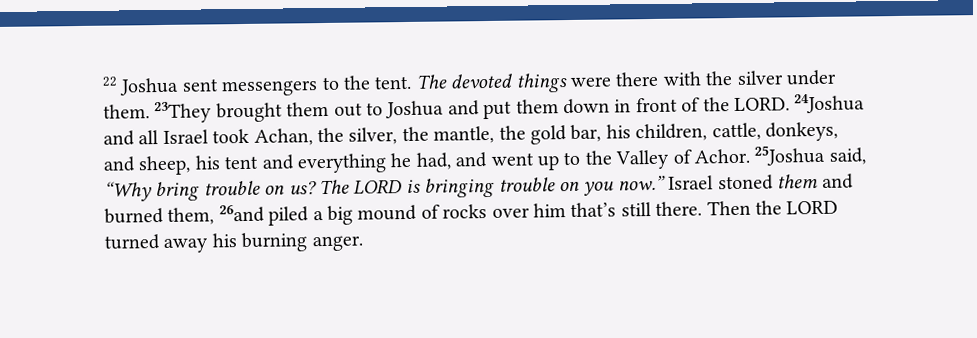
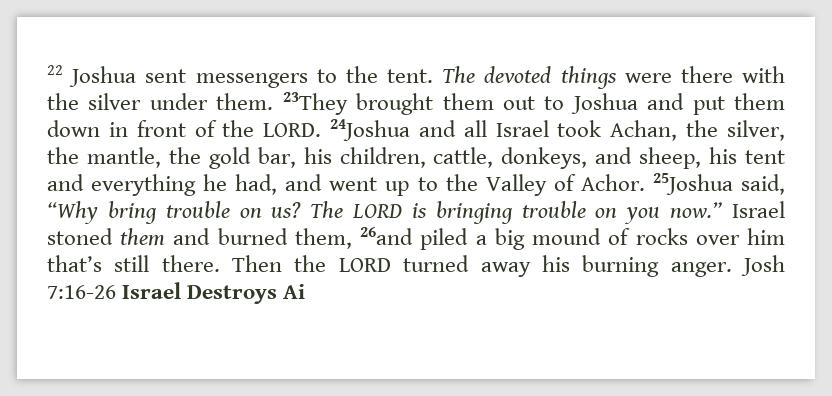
(363, 243) none -> [741,255,786,276] [47,282,306,304] Josh 7:16-26 Israel Destroys Ai

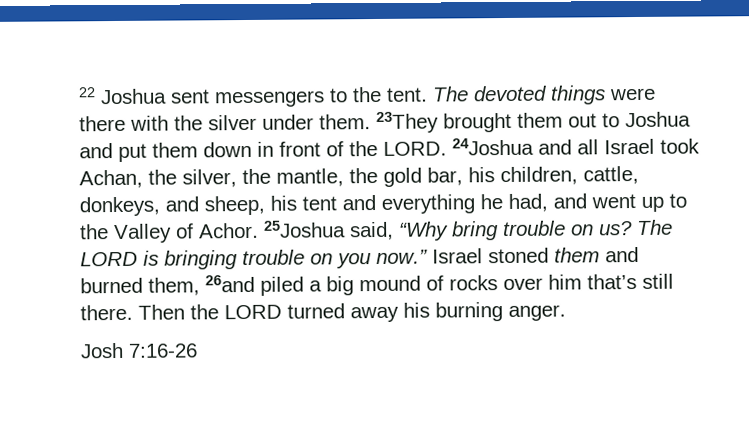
(732, 269) none -> (566, 312) //
[122,282,306,304] Israel Destroys Ai -> (198, 350) none

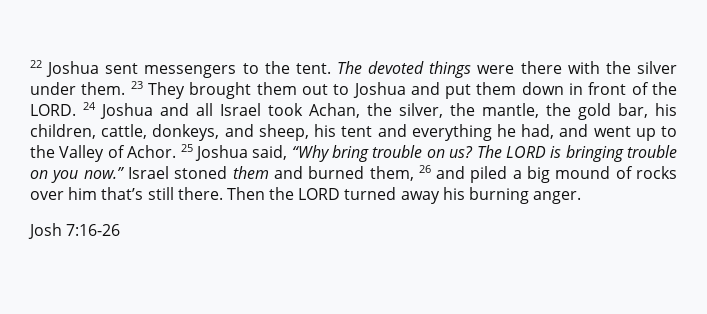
[376,111,439,133] 23They -> [130,81,185,99] 23 They
[452,137,534,156] 24Joshua -> [83,102,153,119] 24 Joshua
[263,220,346,238] 25Joshua -> [180,144,248,161] 25 Joshua
[205,274,255,293] 26and -> [418,165,466,179] 26 and

